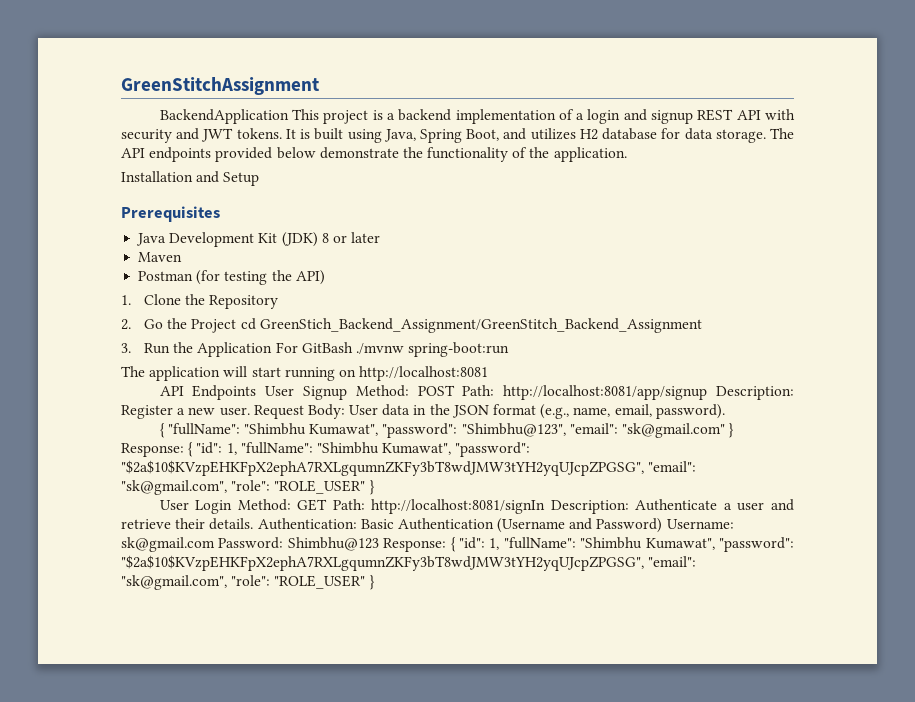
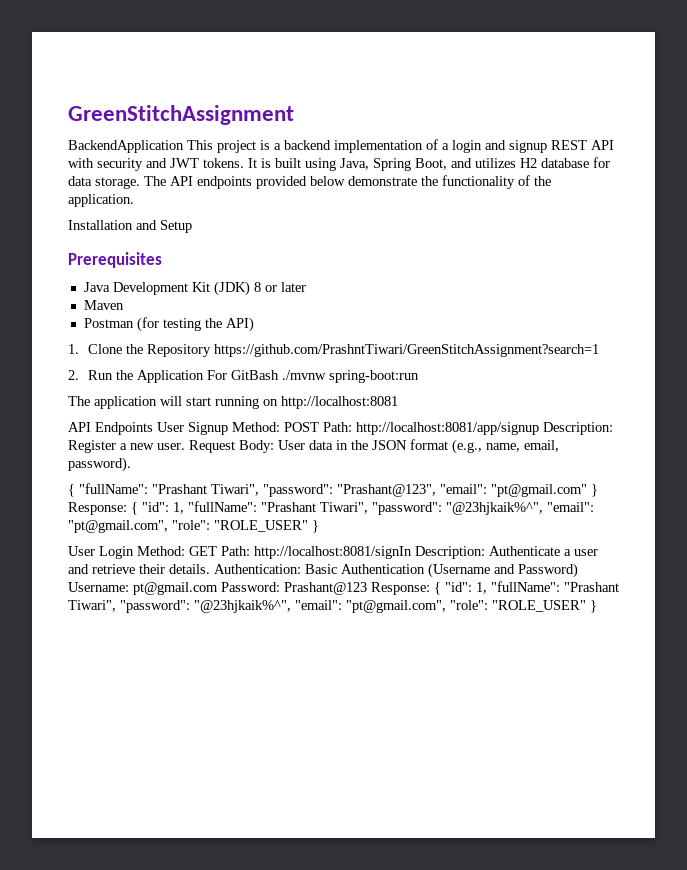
[121,318,702,333] [121,343,131,353] // 2. Go the Project cd GreenStich_Backend_Assignment/GreenStitch_Backend_Assignment // 3. -> [214,344,600,357] [68,370,79,380] https://github.com/PrashntTiwari/GreenStitchAssignment?search=1 // 2.
[244,423,725,438] "Shimbhu Kumawat", "password": "Shimbhu@123", "email": "sk@gmail.com" -> [152,484,587,497] "Prashant Tiwari", "password": "Prashant@123", "email": "pt@gmail.com"
[316,442,531,457] [121,460,697,476] [121,480,227,495] "Shimbhu Kumawat", "password": "$2a$10$KVzpEHKFpX2ephA7RXLgqumnZKFy3bT8wdJMW3tYH2yqUJcpZPGSG", "email": "sk@gmail.com", -> [261,502,594,515] [68,520,168,533] "Prashant Tiwari", "password": "@23hjkaik%^", "email": "pt@gmail.com",
[121,537,794,552] [121,555,697,571] [121,575,227,590] sk@gmail.com Password: Shimbhu@123 Response: { "id": 1, "fullName": "Shimbhu Kumawat", "password": "$2a$10$KVzpEHKFpX2ephA7RXLgqumnZKFy3bT8wdJMW3tYH2yqUJcpZPGSG", "email": "sk@gmail.com", -> [133,581,619,595] [68,600,446,613] pt@gmail.com Password: Prashant@123 Response: { "id": 1, "fullName": "Prashant Tiwari", "password": "@23hjkaik%^", "email": "pt@gmail.com",

